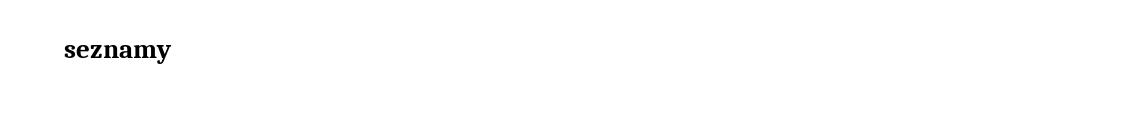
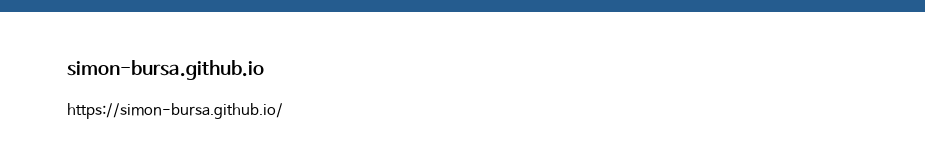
[64,45,172,64] seznamy -> [67,60,264,80] [67,103,283,119] simon-bursa.github.io // https://simon-bursa.github.io/

